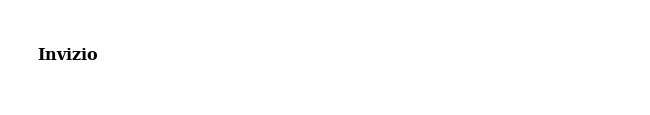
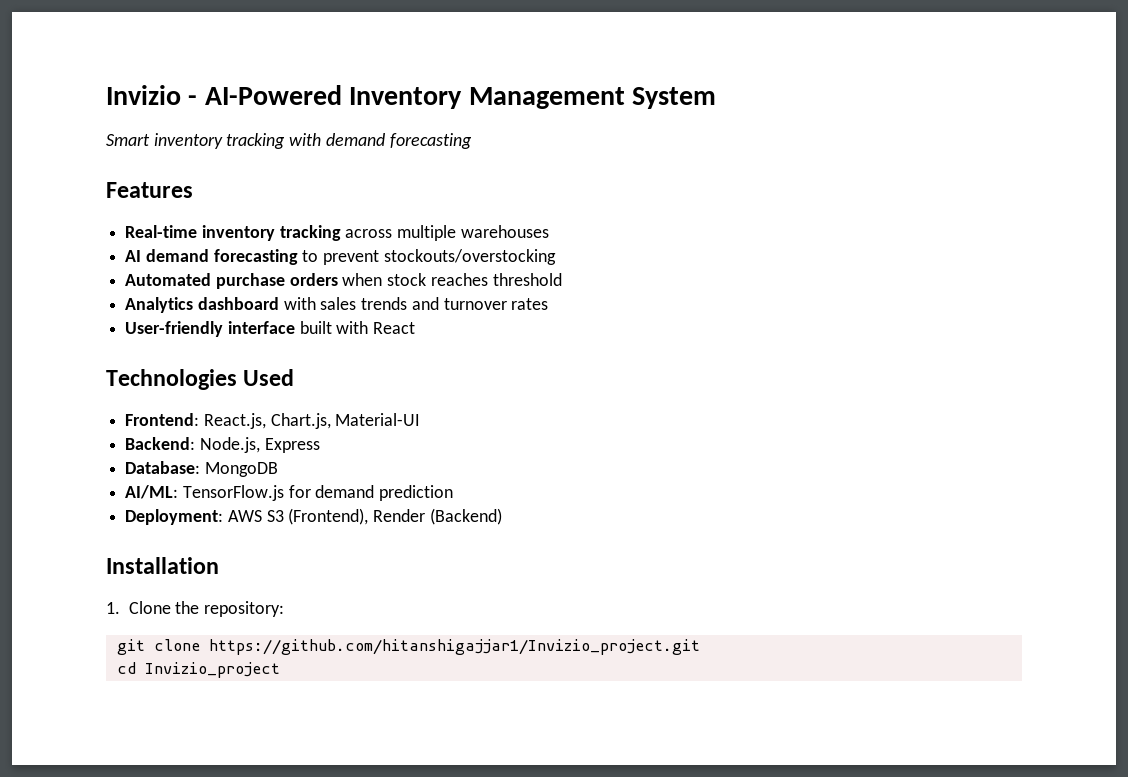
(98, 54) none -> [188,85,717,109] [106,133,472,149] [106,182,193,198] [125,225,549,241] [125,249,556,265] [125,273,562,289] [125,297,549,313] [125,321,416,337] [106,369,295,390] [125,413,421,429] [125,437,320,453] [125,461,278,477] [125,485,454,501] [125,508,502,525] [106,557,219,574] [106,601,285,617] [116,639,700,655] [116,662,280,678] - AI-Powered Inventory Management System // Smart inventory tracking with demand forecasting // Features // Real-time inventory tracking across multiple warehouses // AI demand forecasting to prevent stockouts/overstocking // Automated purchase orders when stock reaches threshold // Analytics dashboard with sales trends and turnover rates // User-friendly interface built with React // Technologies Used // Frontend: React.js, Chart.js, Material-UI // Backend: Node.js, Express // Database: MongoDB // AI/ML: TensorFlow.js for demand prediction // Deployment: AWS S3 (Frontend), Render (Backend) // Installation // 1. Clone the repository: // git clone https://github.com/hitanshigajjar1/Invizio_project.git // cd Invizio_project

